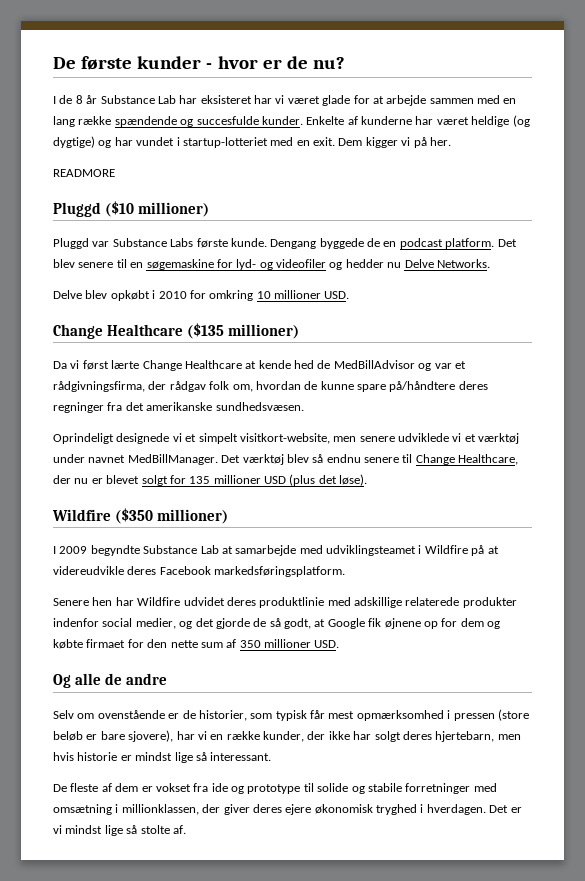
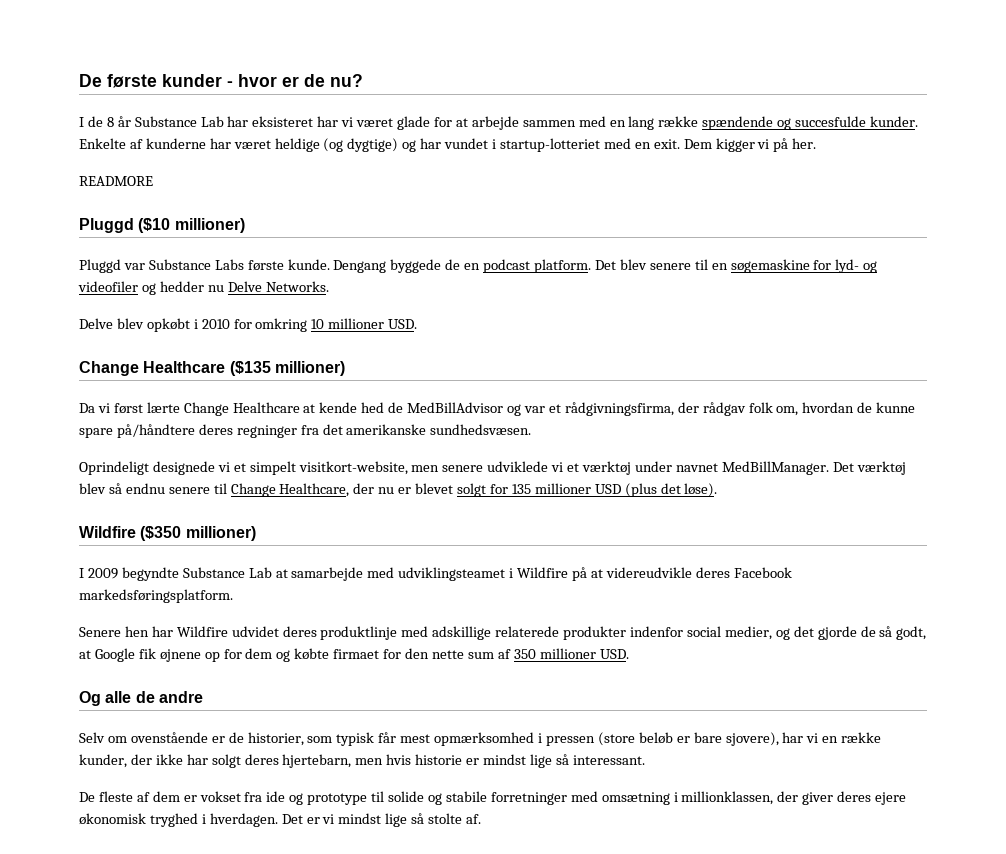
[259,597,325,608] produktlinie -> [320,626,398,640] produktlinje

